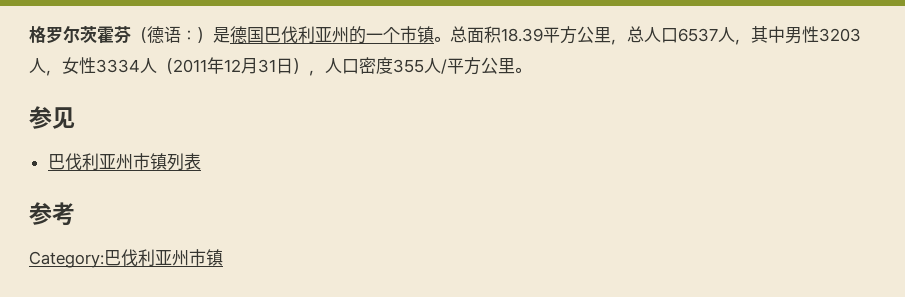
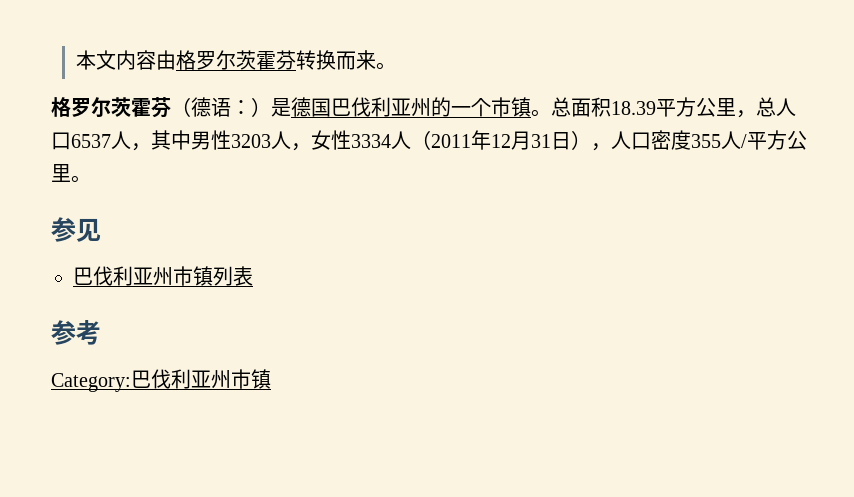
(29, 34) none -> [75,50,396,70] 本文内容由格罗尔茨霍芬转换而来。 //

